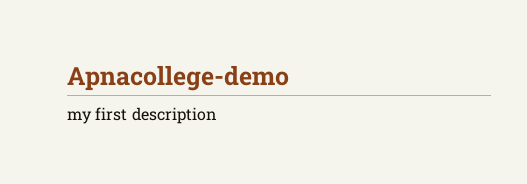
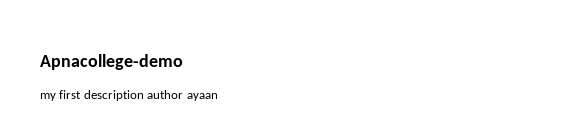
(217, 115) none -> [147,90,218,101] author ayaan

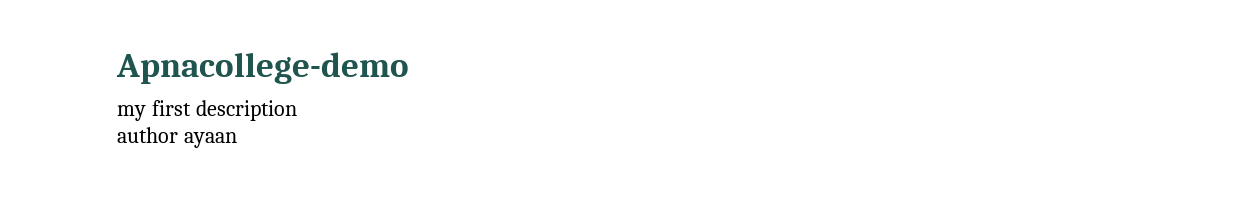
(144, 95) none -> (297, 110) //

